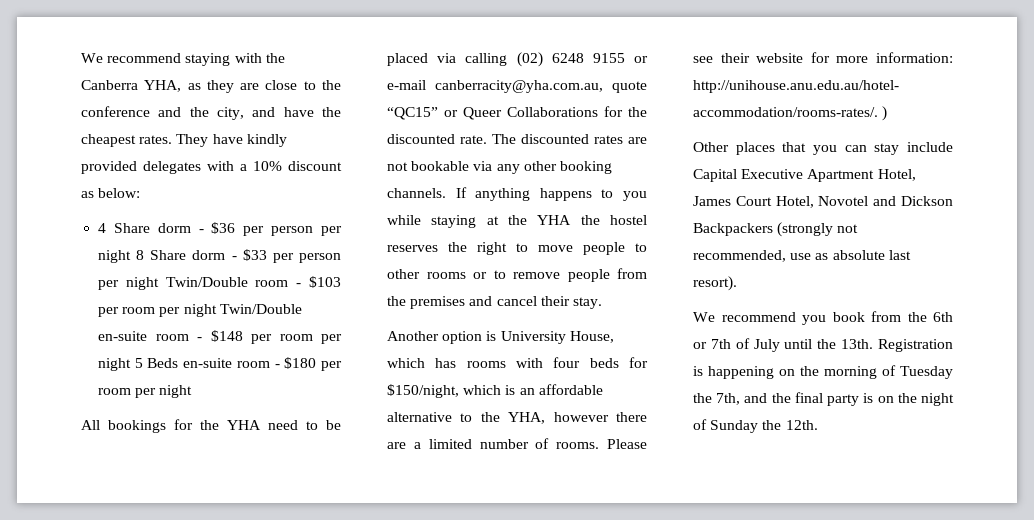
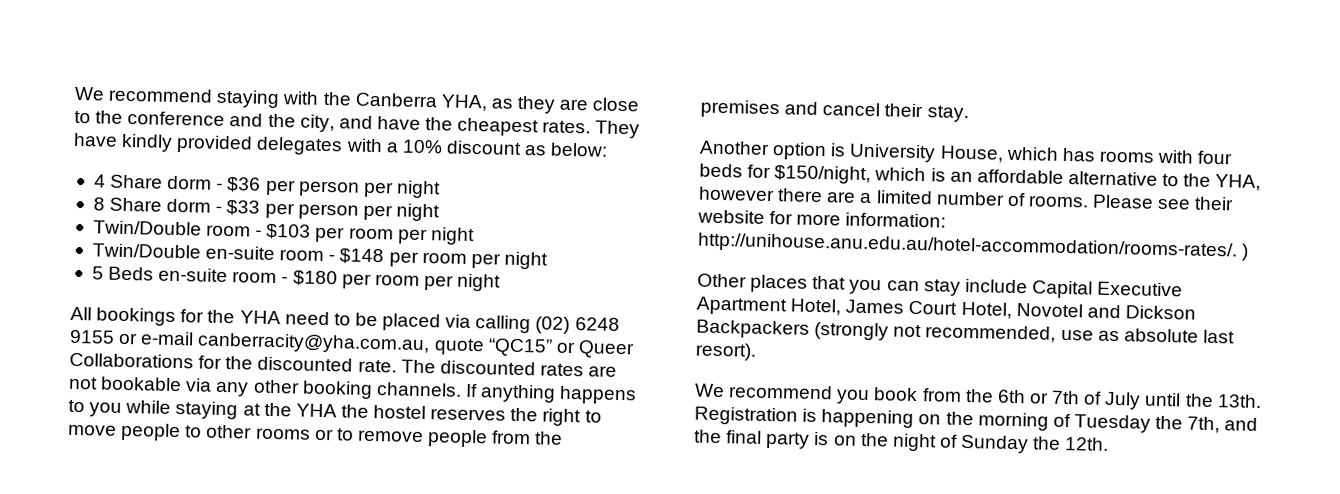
(132, 256) none -> (441, 189) //
(159, 283) none -> (440, 212) //
(217, 310) none -> (475, 236) //
(132, 364) none -> (548, 260) //

